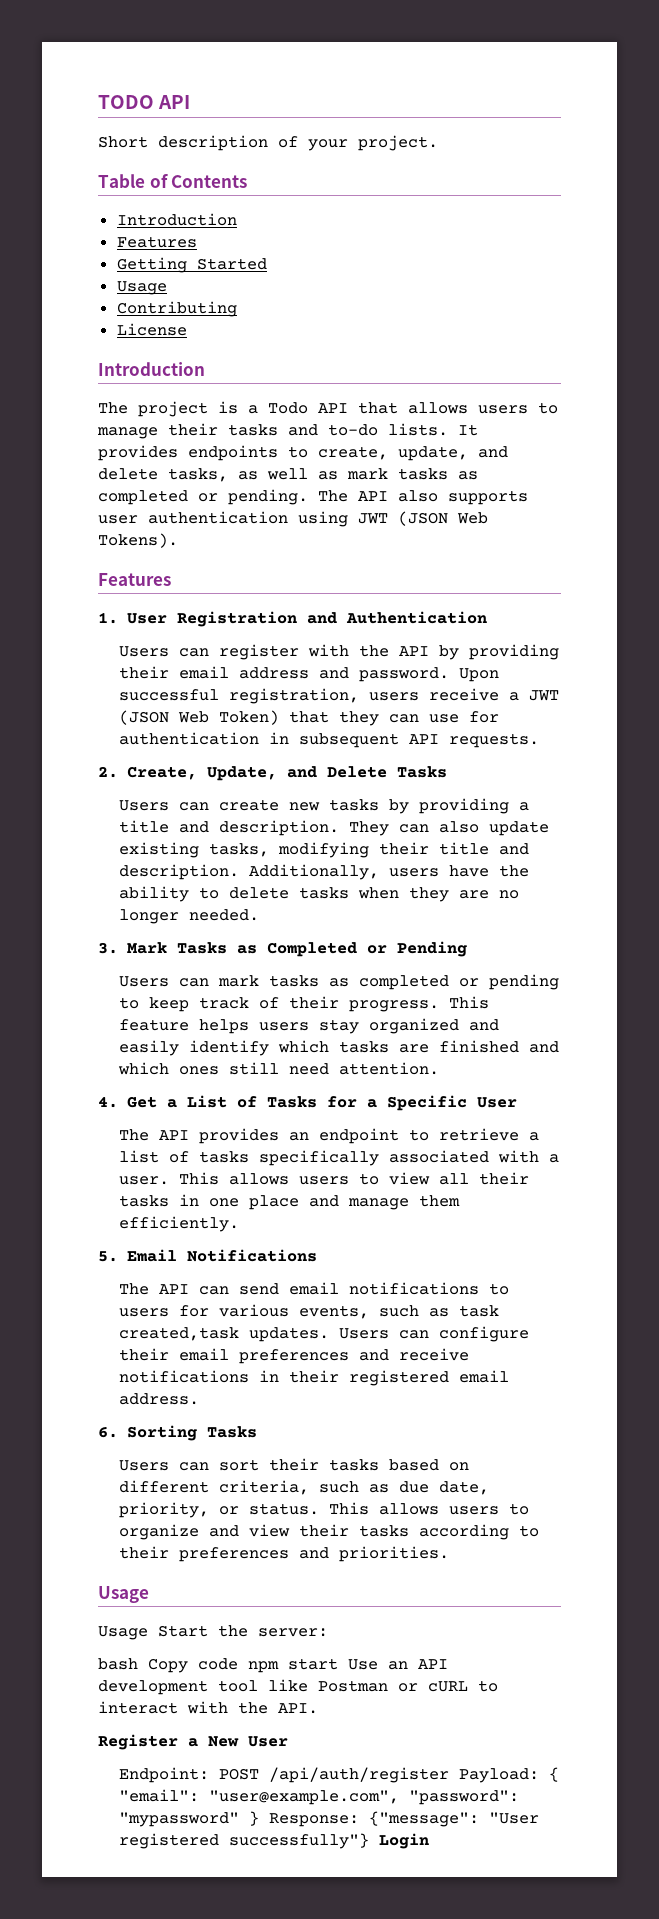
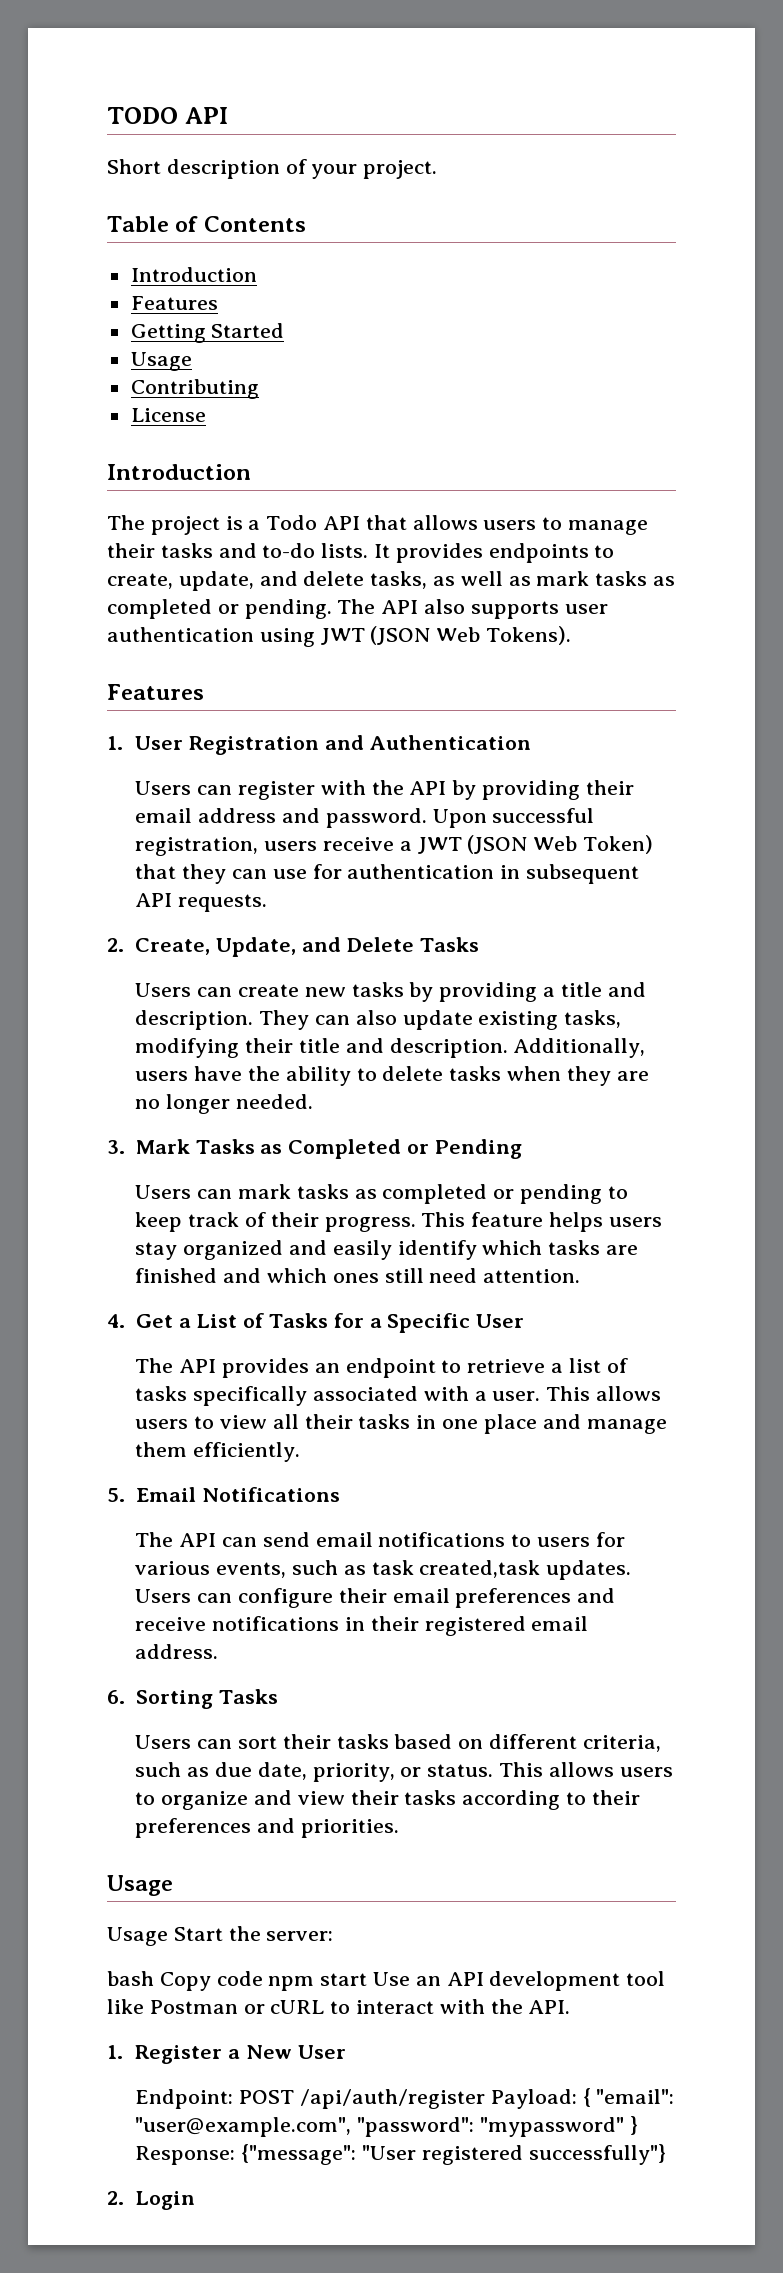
(318, 1708) none -> [107,2045,123,2059] 1.
(369, 1841) none -> [107,2191,124,2205] // 2.

